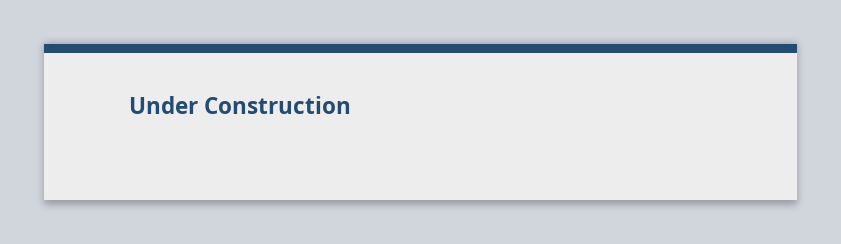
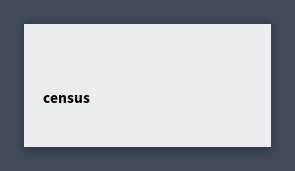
[129,96,352,114] Under Construction -> [43,95,90,103] census

